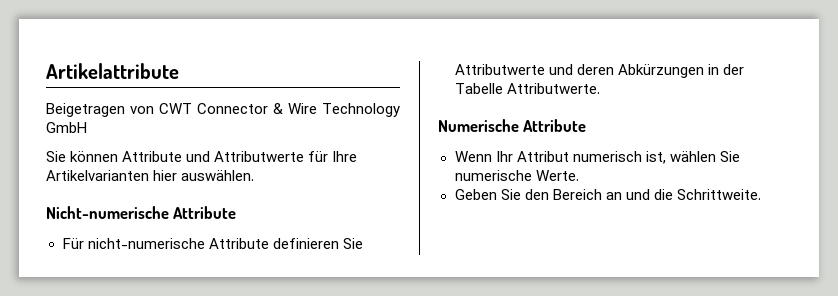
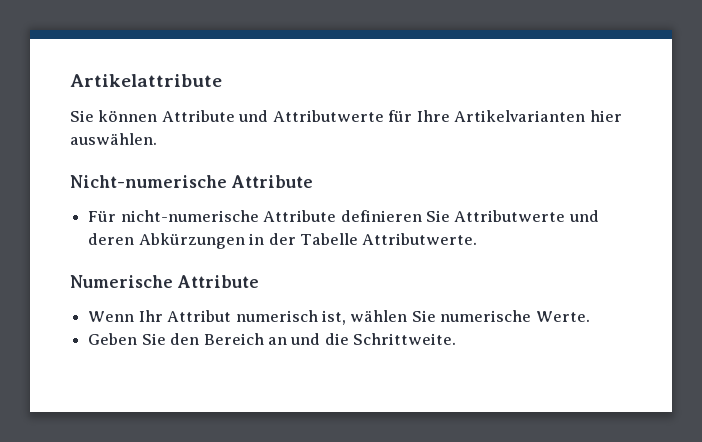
[46,103,400,117] [46,122,87,133] // Beigetragen von CWT Connector & Wire Technology GmbH -> (222, 80) none

